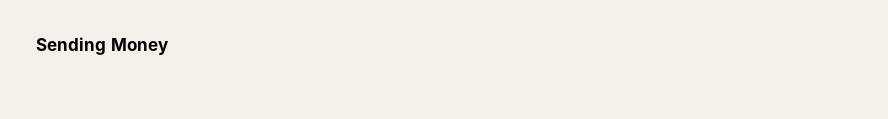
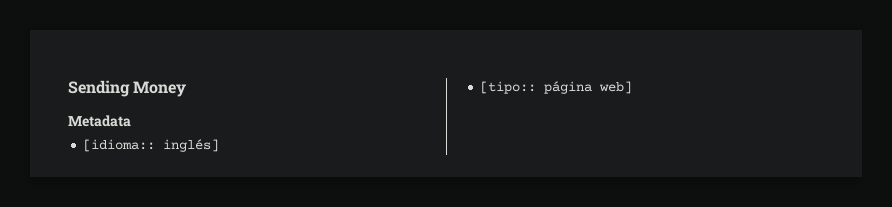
(168, 46) none -> [68,115,131,127] [83,139,220,152] [480,81,633,94] // Metadata // [idioma:: inglés] // [tipo:: página web]

